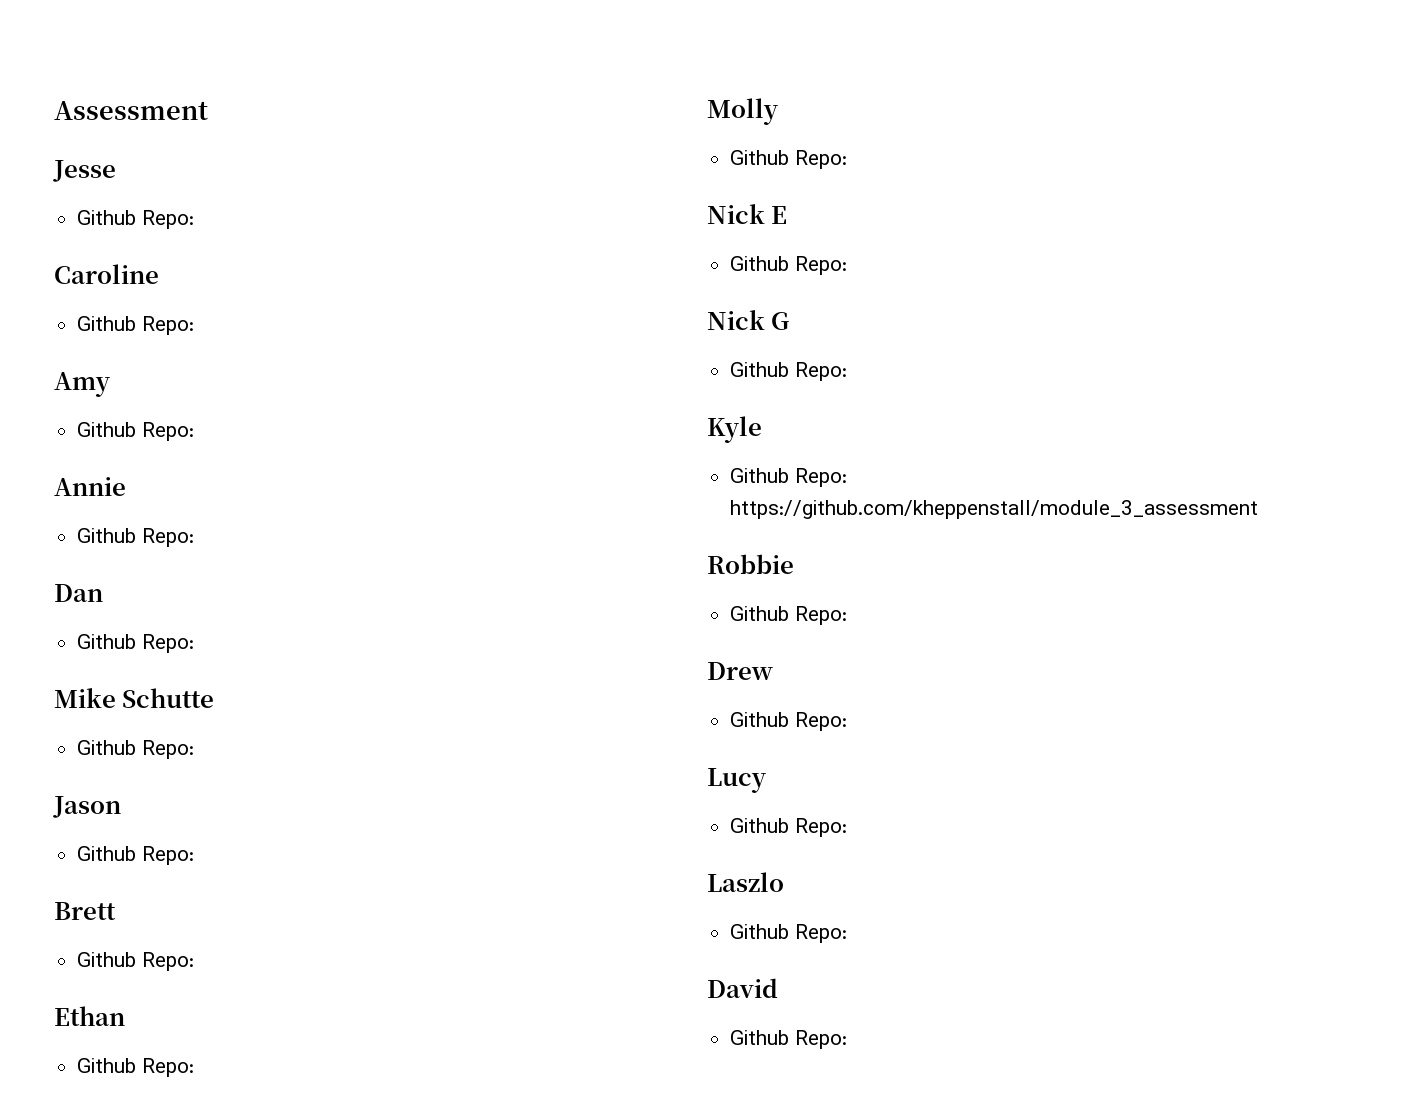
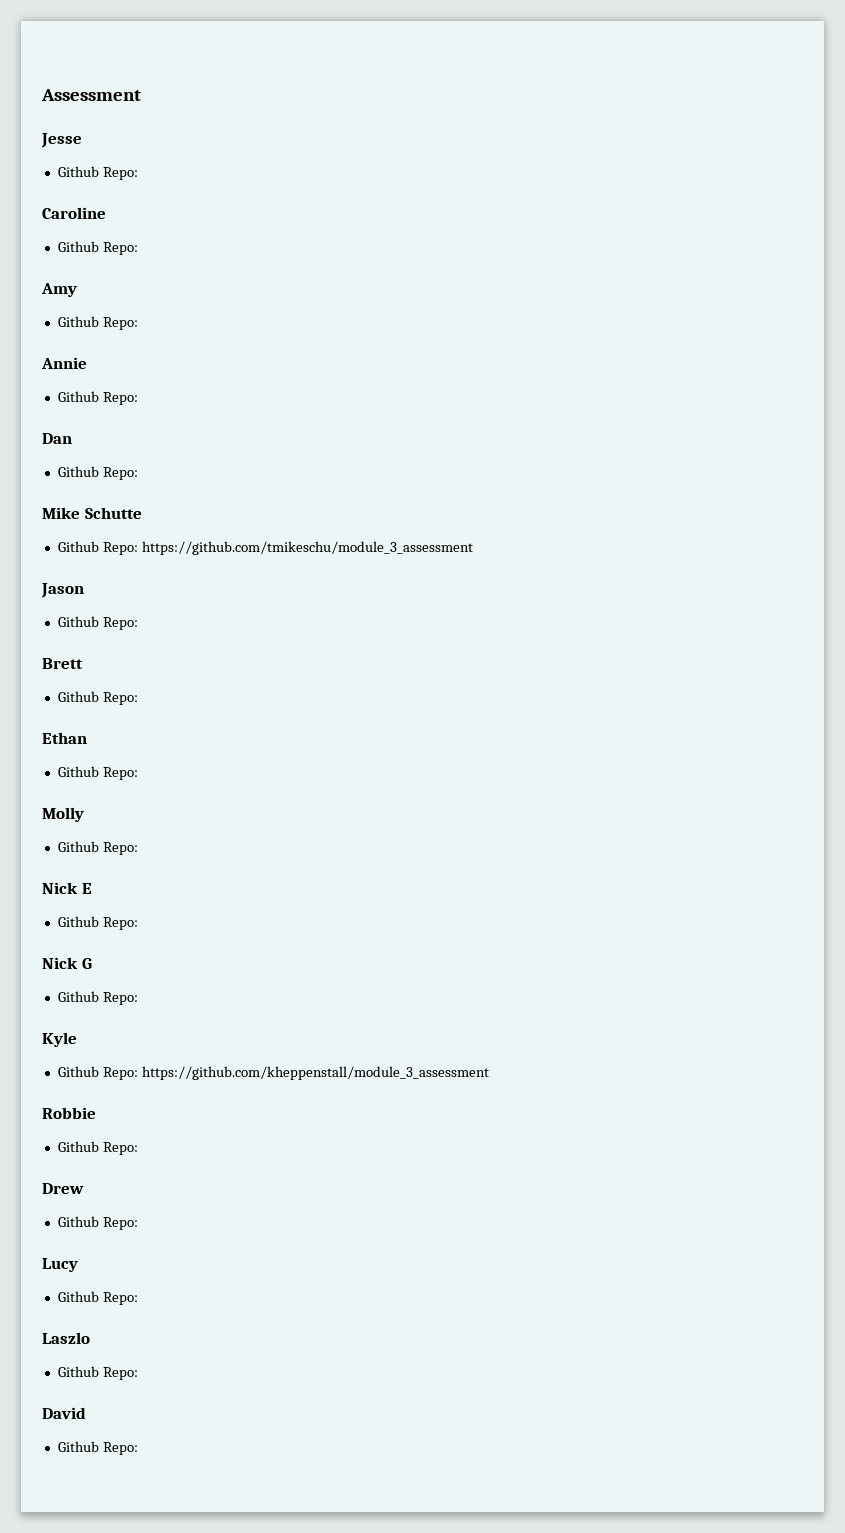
(195, 749) none -> [141,541,473,555] https://github.com/tmikeschu/module_3_assessment

